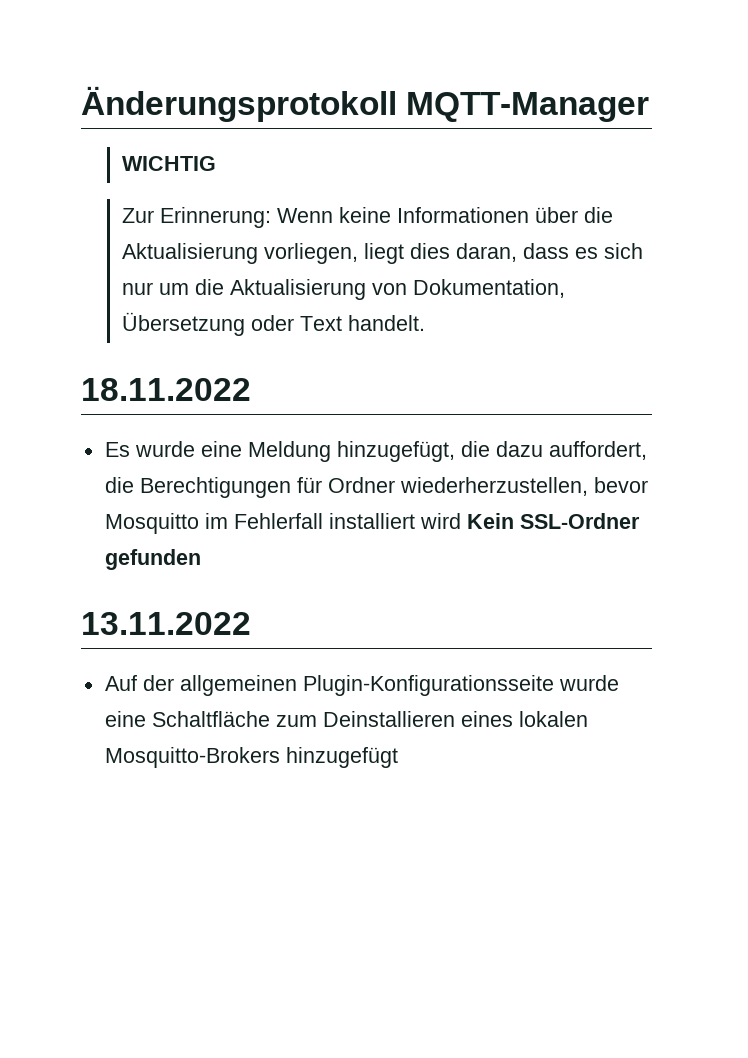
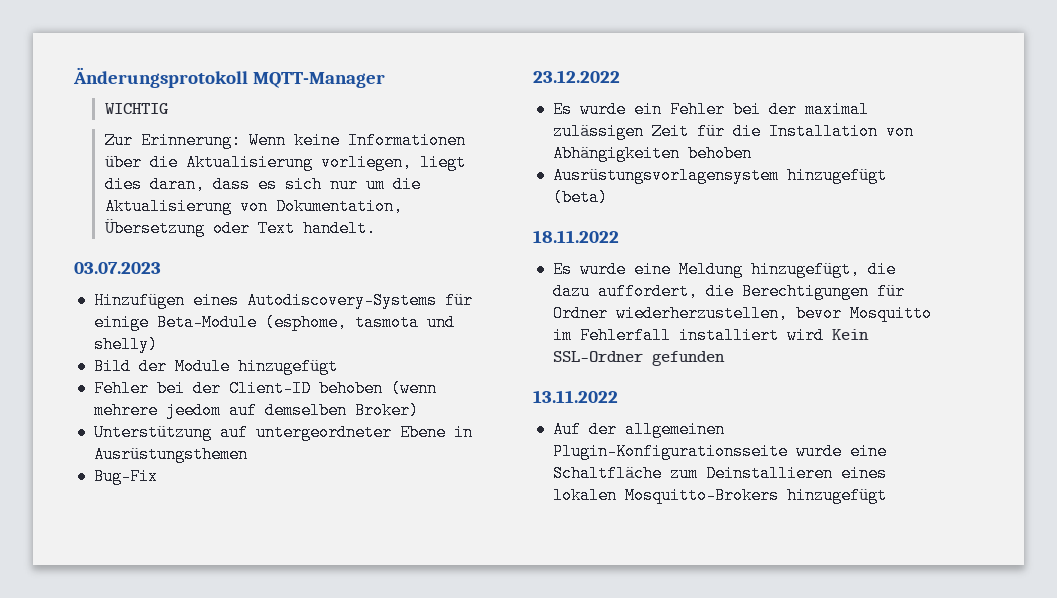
(426, 323) none -> [74,262,161,274] [93,292,473,309] [93,314,455,331] [93,336,158,353] [93,358,338,375] [93,380,437,397] [93,402,419,419] [93,424,473,441] [93,446,248,463] [93,468,158,485] [533,70,620,83] [552,101,869,118] [552,123,914,140] [552,145,752,162] [552,167,887,184] [552,189,608,206] // 03.07.2023 // Hinzufügen eines Autodiscovery-Systems für einige Beta-Module (esphome, tasmota und shelly) // Bild der Module hinzugefügt // Fehler bei der Client-ID behoben (wenn mehrere jeedom auf demselben Broker) // Unterstützung auf untergeordneter Ebene in Ausrüstungsthemen // Bug-Fix // 23.12.2022 // Es wurde ein Fehler bei der maximal zulässigen Zeit für die Installation von Abhängigkeiten behoben // Ausrüstungsvorlagensystem hinzugefügt (beta)

